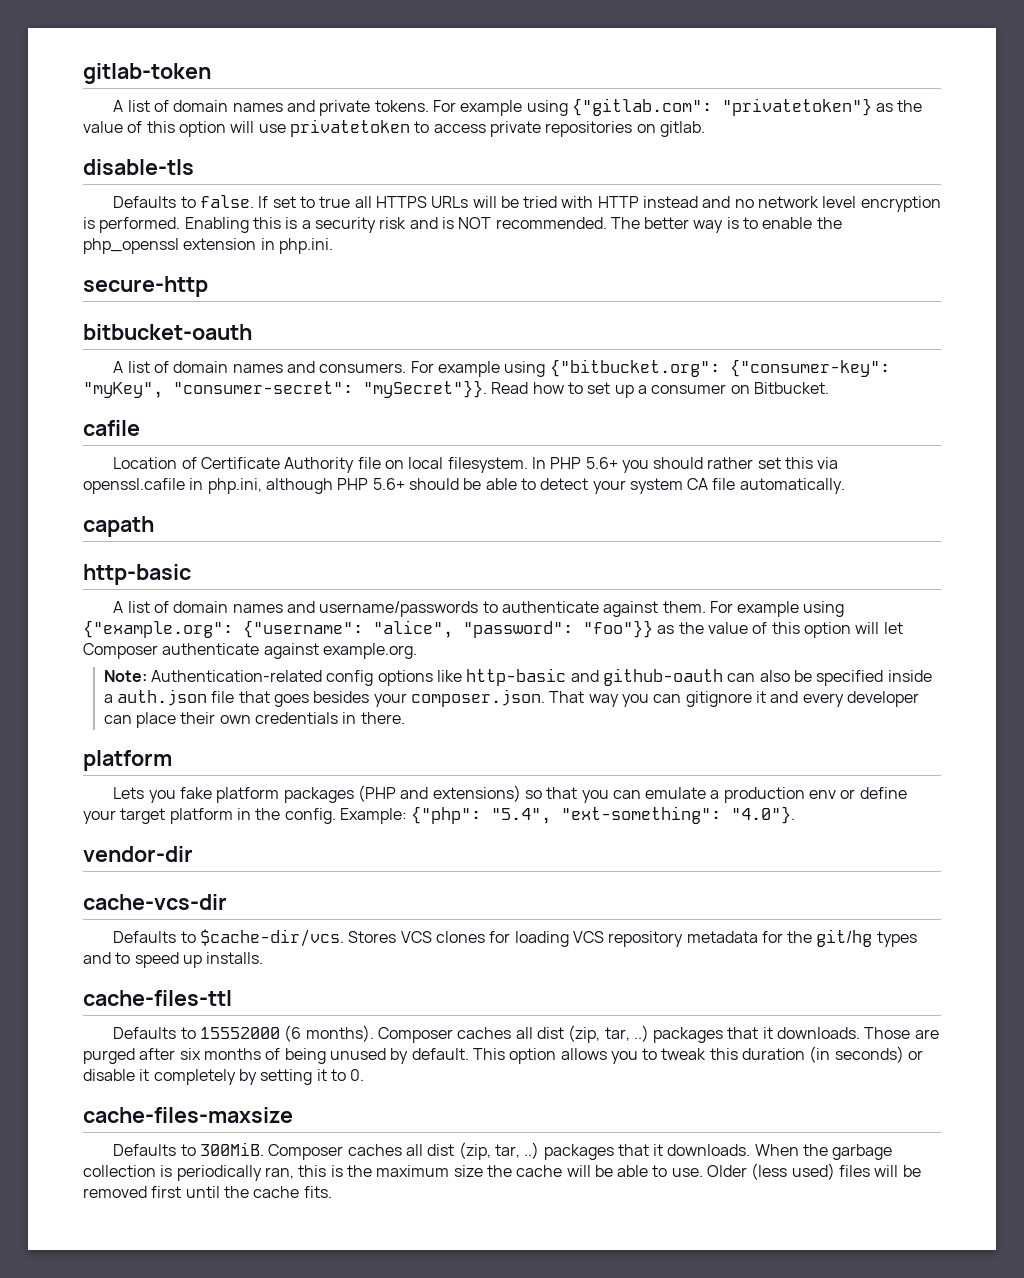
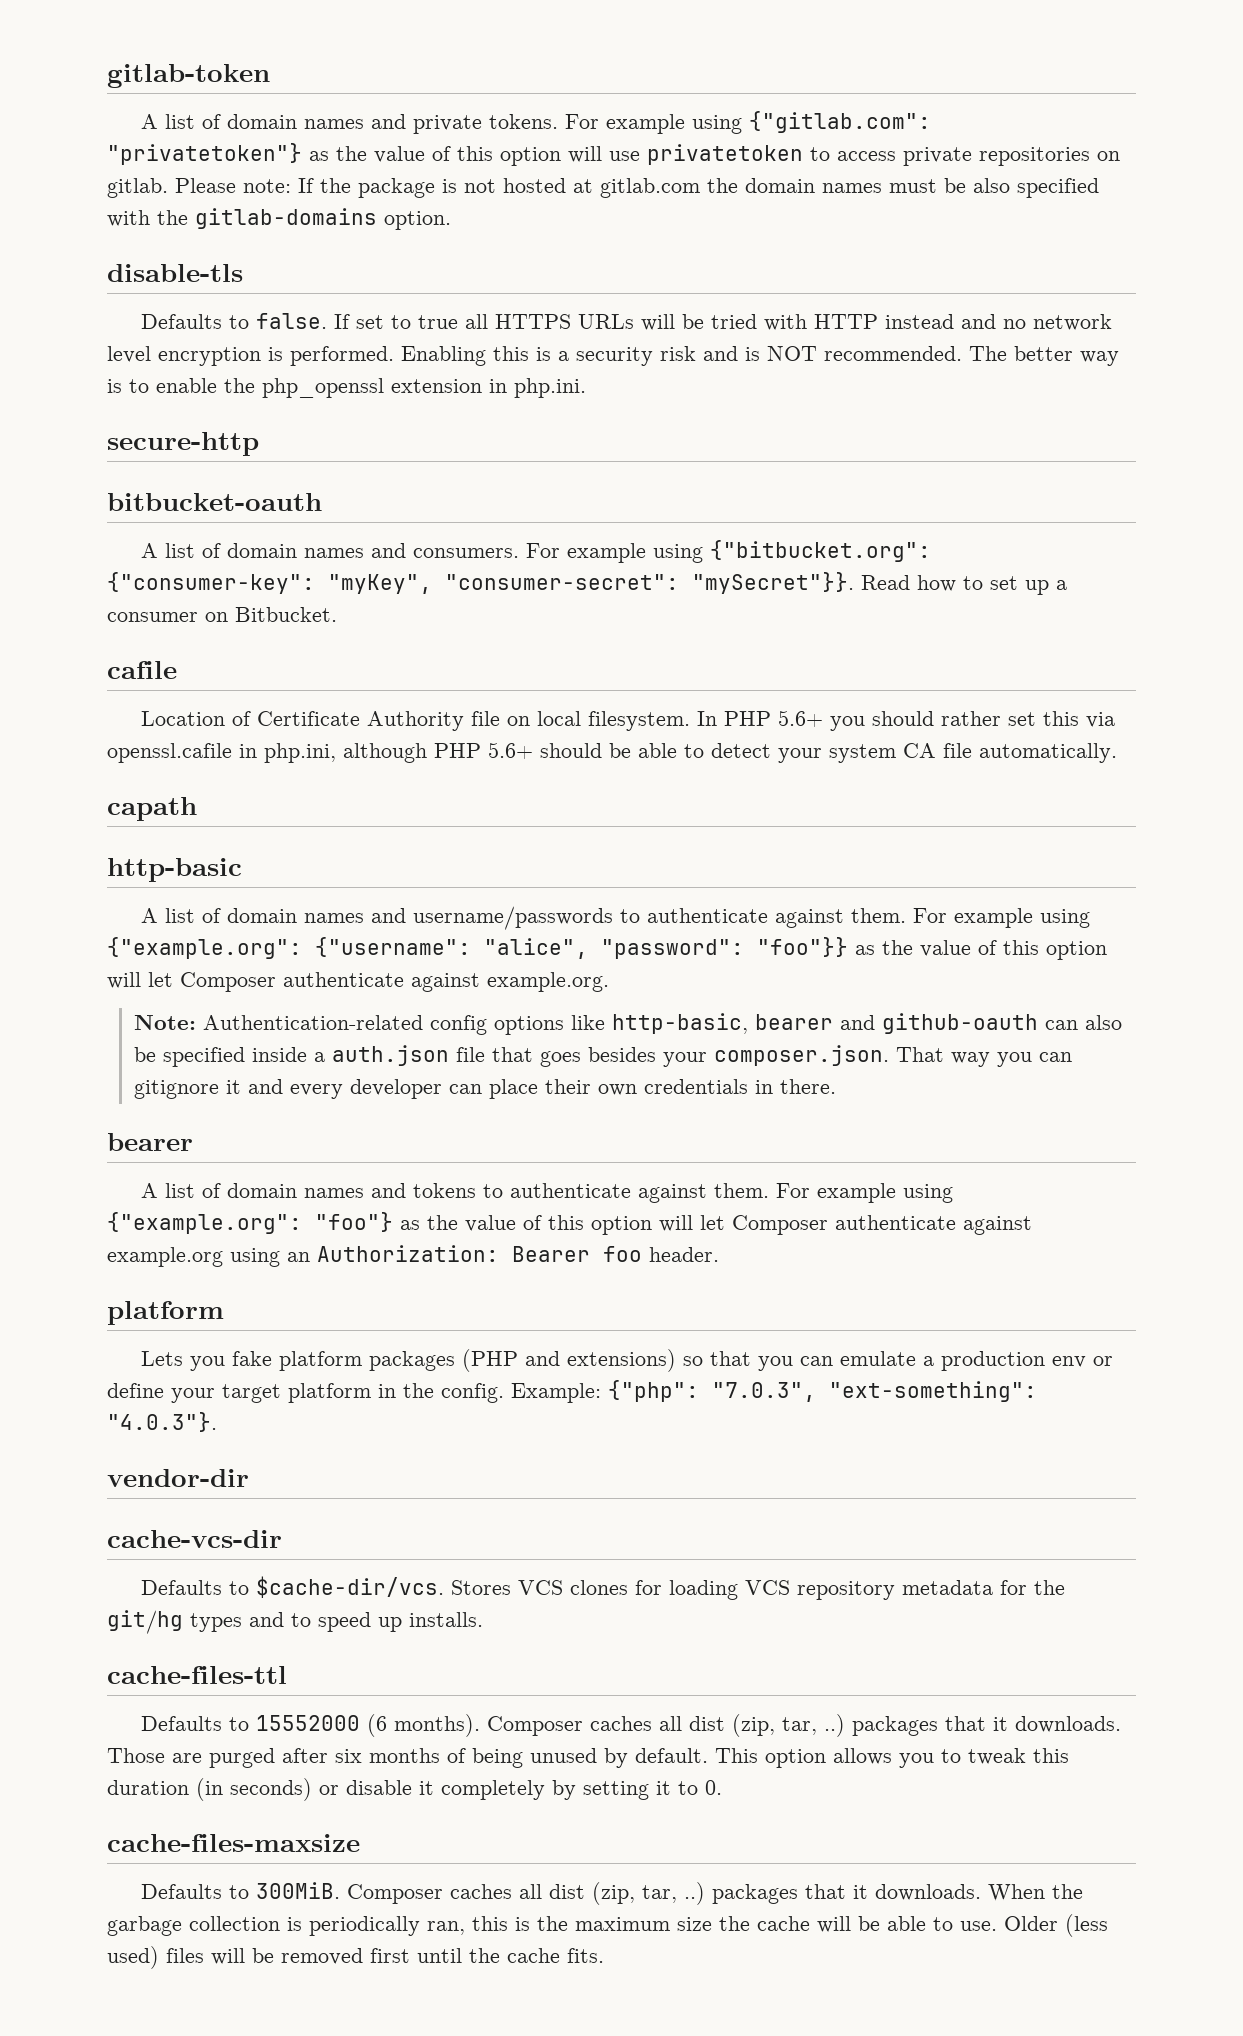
(705, 129) none -> [175,178,1099,198] [107,208,451,230] Please note: If the package is not hosted at gitlab.com the domain names must be also specified with the gitlab-domains option.
[466,668,567,686] http-basic -> [611,1013,833,1034] http-basic, bearer
(405, 718) none -> [107,1133,193,1151] [140,1183,953,1203] [107,1212,1032,1235] [107,1245,719,1267] // bearer // A list of domain names and tokens to authenticate against them. For example using {"example.org": "foo"} as the value of this option will let Composer authenticate against example.org using an Authorization: Bearer foo header.
[491,806,796,824] "5.4", "ext-something": "4.0"}. -> [712,1381,1037,1402] [107,1412,217,1432] "7.0.3", "ext-something": "4.0.3"}.

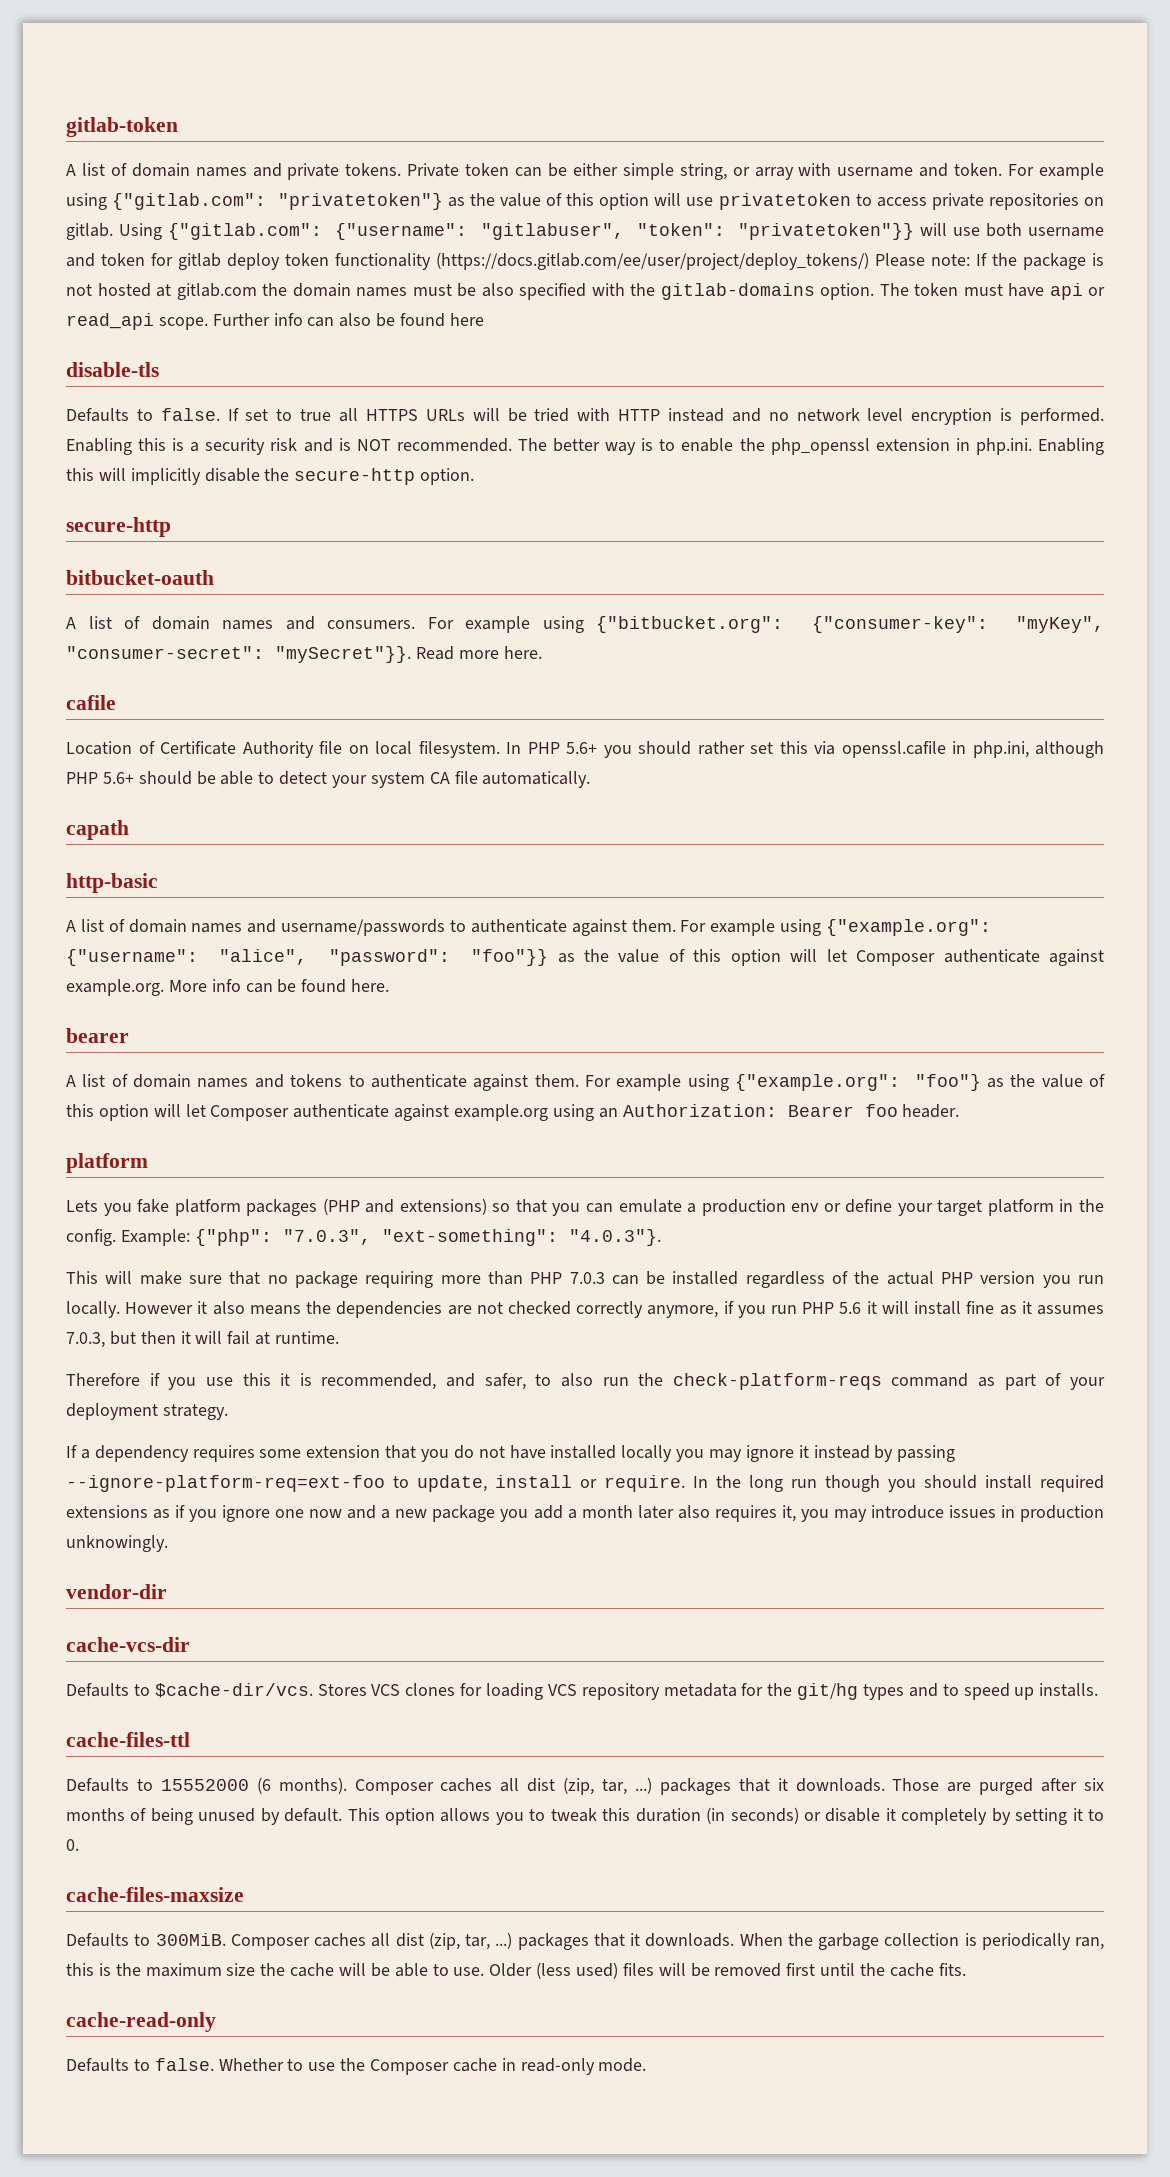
(558, 121) none -> [407,163,1003,180] Private token can be either simple string, or array with username and token.
(168, 188) none -> [118,223,1104,240] [66,252,869,270] Using {"gitlab.com": {"username": "gitlabuser", "token": "privatetoken"}} will use both username and token for gitlab deploy token functionality (https://docs.gitlab.com/ee/user/project/deploy_tokens/)
(451, 220) none -> [879,283,1105,300] [66,313,484,330] The token must have api or read_api scope. Further info can also be found here
(586, 388) none -> [1037,438,1104,455] [66,468,475,485] Enabling this will implicitly disable the secure-http option.
[917,575,1067,595] [107,607,337,622] how to set up a consumer on Bitbucket. -> [458,646,542,659] more here.
[133,1013,1122,1035] [133,1045,1072,1067] [133,1079,836,1099] // Note: Authentication-related config options like http-basic, bearer and github-oauth can also be specified inside a auth.json file that goes besides your composer.json. That way you can gitignore it and every developer can place their own credentials in there. -> [168,979,390,993] More info can be found here.
(217, 1422) none -> [66,1271,1105,1288] [66,1301,1105,1318] [66,1331,340,1348] [66,1373,1106,1390] [66,1403,228,1420] [66,1445,956,1462] [66,1475,1104,1492] [66,1505,1104,1522] [66,1535,168,1552] // This will make sure that no package requiring more than PHP 7.0.3 can be installed regardless of the actual PHP version you run locally. However it also means the dependencies are not checked correctly anymore, if you run PHP 5.6 it will install fine as it assumes 7.0.3, but then it will fail at runtime. // Therefore if you use this it is recommended, and safer, to also run the check-platform-reqs command as part of your deployment strategy. // If a dependency requires some extension that you do not have installed locally you may ignore it instead by passing --ignore-platform-req=ext-foo to update, install or require. In the long run though you should install required extensions as if you ignore one now and a new package you add a month later also requires it, you may introduce issues in production unknowingly.
[823,1714,845,1737] ..) -> [634,1777,652,1794] ...)
[683,1882,705,1905] ..) -> [495,1932,513,1949] ...)
(604, 1955) none -> [66,2012,216,2032] [66,2058,647,2075] // cache-read-only // Defaults to false. Whether to use the Composer cache in read-only mode.

